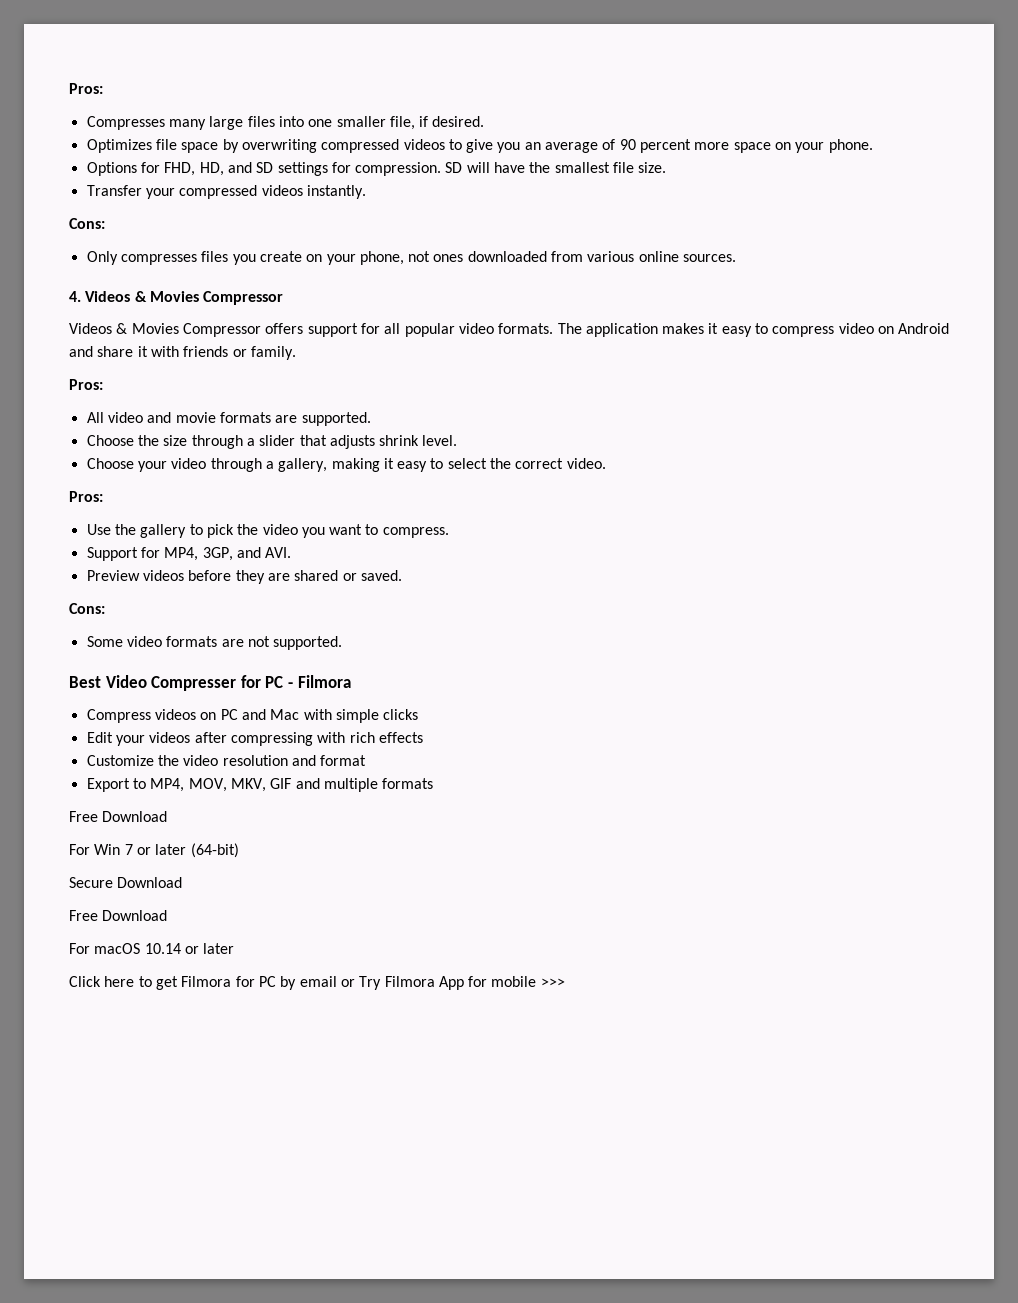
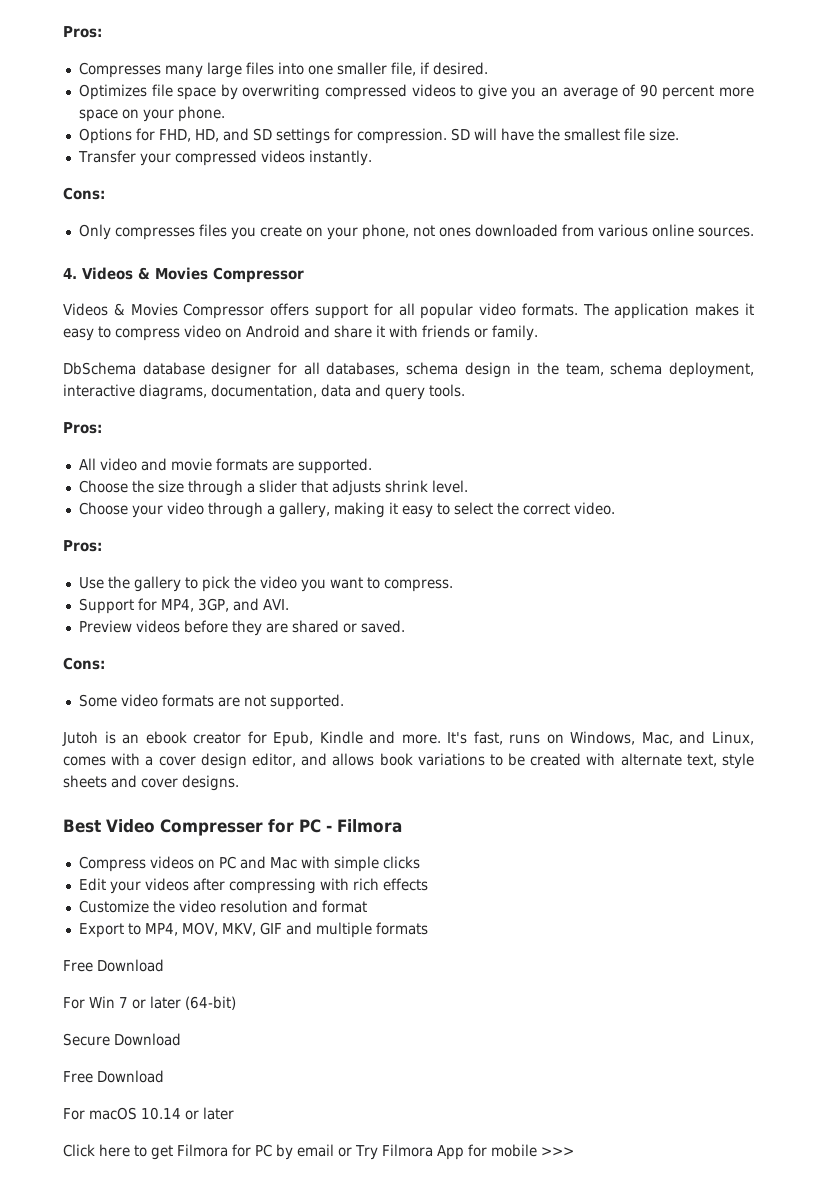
(296, 353) none -> [63,362,754,378] [63,384,465,400] // DbSchema database designer for all databases, schema design in the team, schema deployment, interactive diagrams, documentation, data and query tools.
(343, 643) none -> [62,731,754,747] [63,753,754,769] [63,775,239,791] // Jutoh is an ebook creator for Epub, Kindle and more. It's fast, runs on Windows, Mac, and Linux, comes with a cover design editor, and allows book variations to be created with alternate text, style sheets and cover designs.

